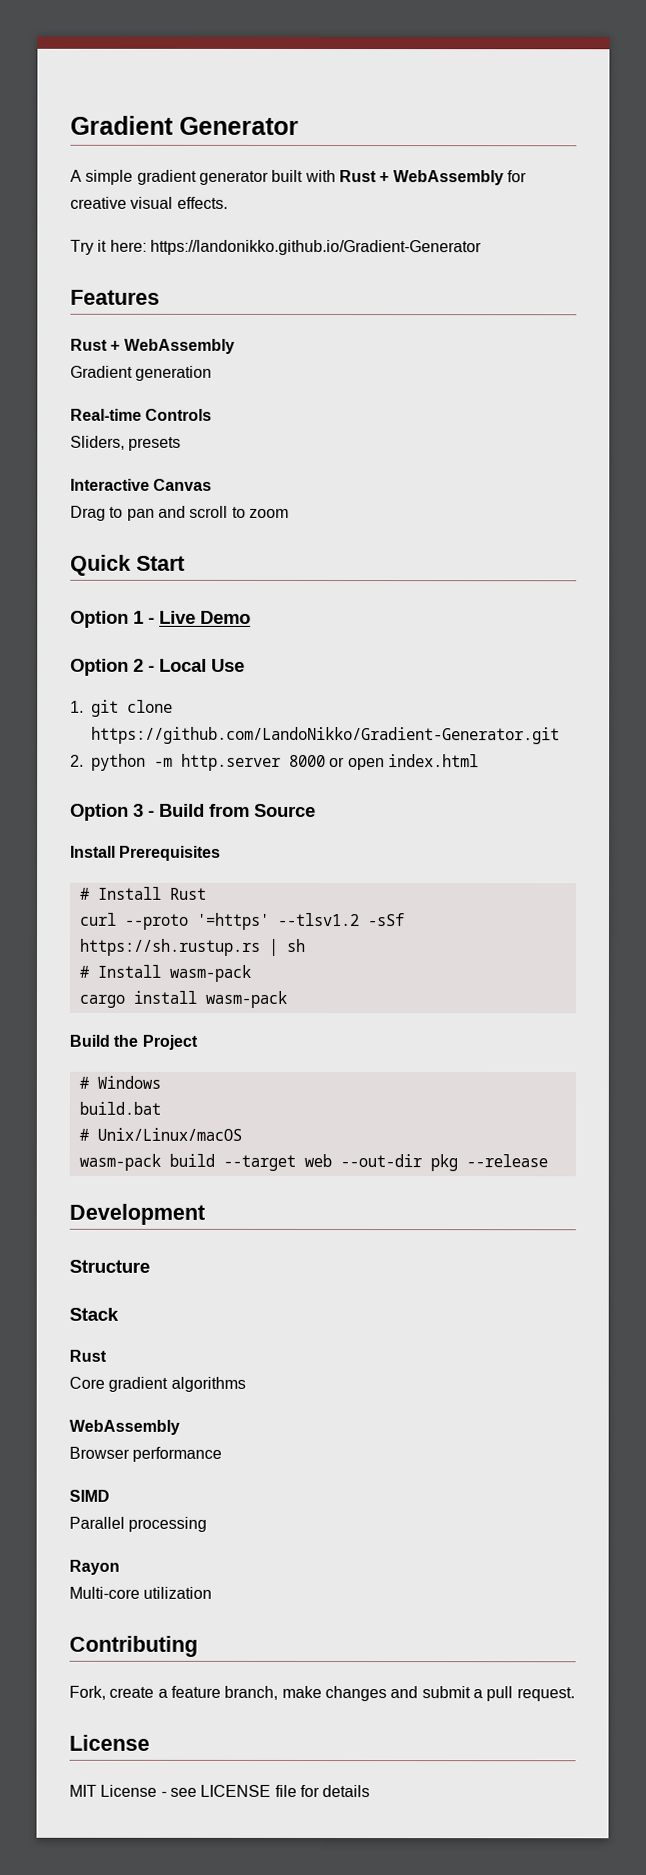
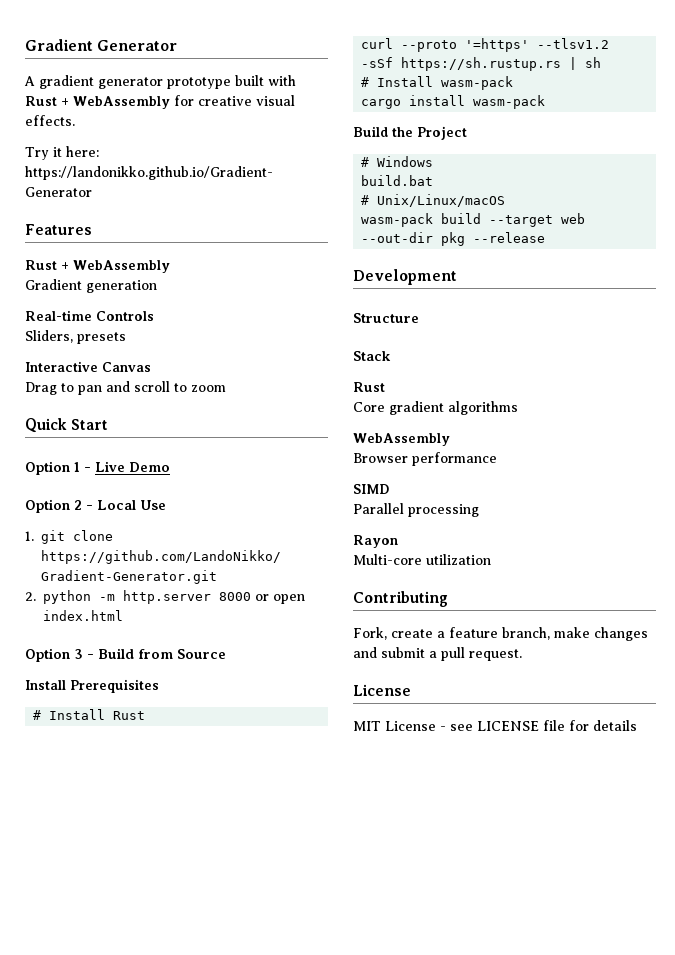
[85,169,134,185] simple -> (35, 81) none
(269, 177) none -> [167,77,231,89] prototype

